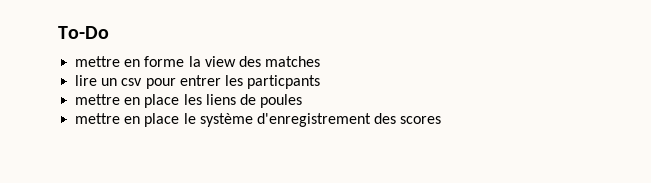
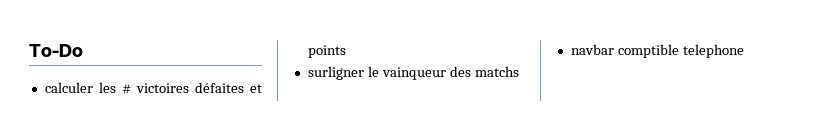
[75,56,321,67] [75,75,321,89] [75,94,303,108] [75,113,442,127] mettre en forme la view des matches // lire un csv pour entrer les particpants // mettre en place les liens de poules // mettre en place le système d'enregistrement des scores -> [44,82,262,94] [307,45,346,58] [307,66,519,80] [570,44,744,58] calculer les # victoires défaites et points // surligner le vainqueur des matchs // navbar comptible telephone

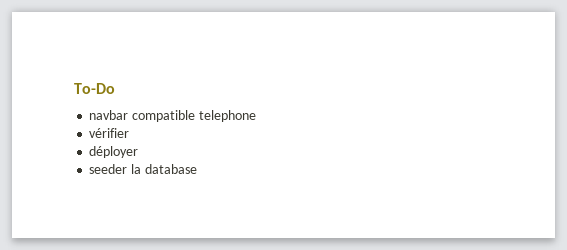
[44,82,262,94] [307,45,346,58] [307,66,519,80] [570,44,744,58] calculer les # victoires défaites et points // surligner le vainqueur des matchs // navbar comptible telephone -> [89,110,256,122] [89,128,130,138] [89,146,139,158] [89,164,197,174] navbar compatible telephone // vérifier // déployer // seeder la database

